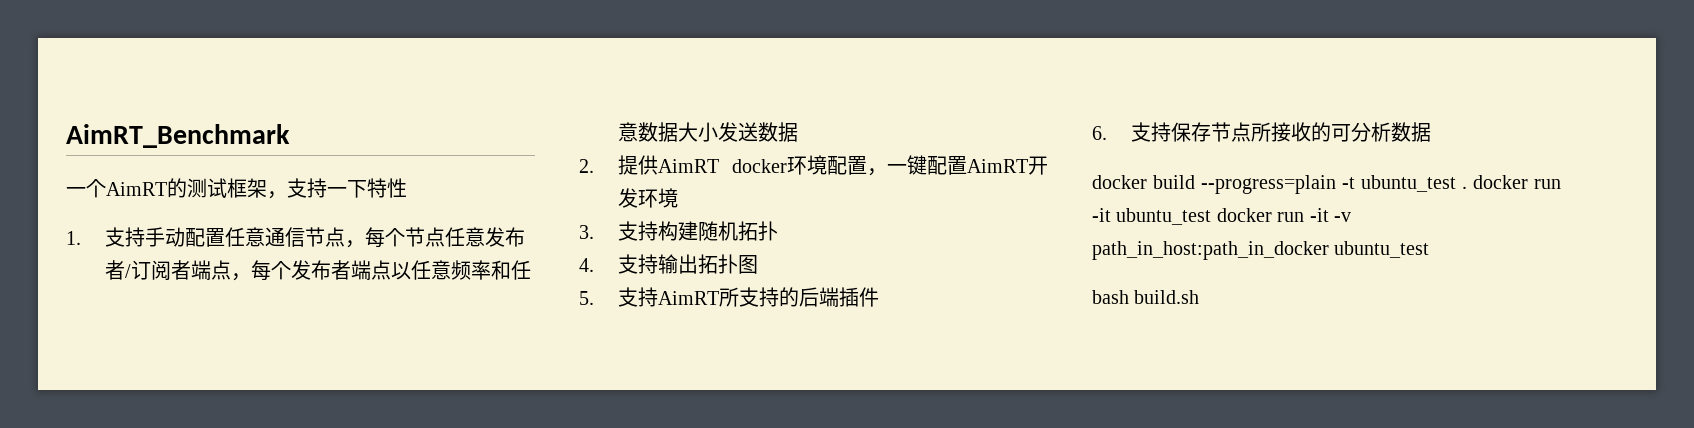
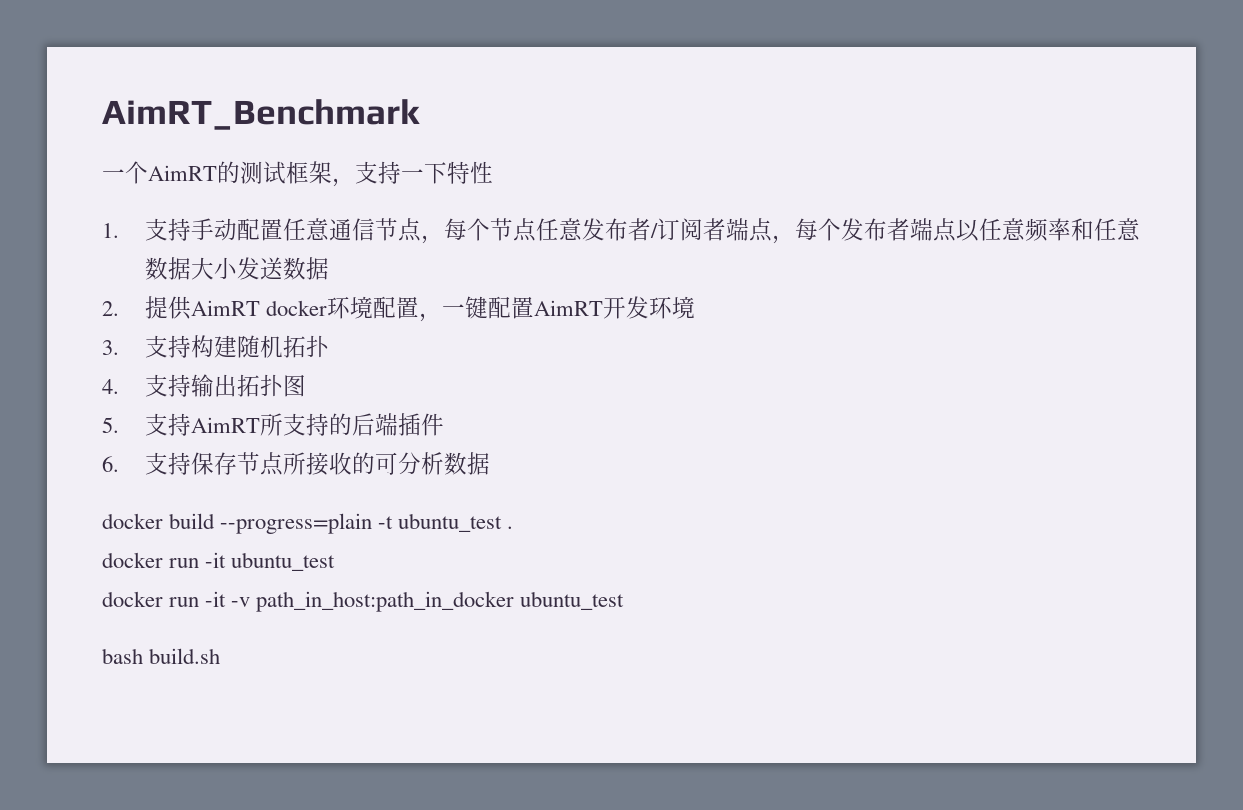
(1467, 187) none -> (514, 527) //
(1212, 216) none -> (336, 561) //

